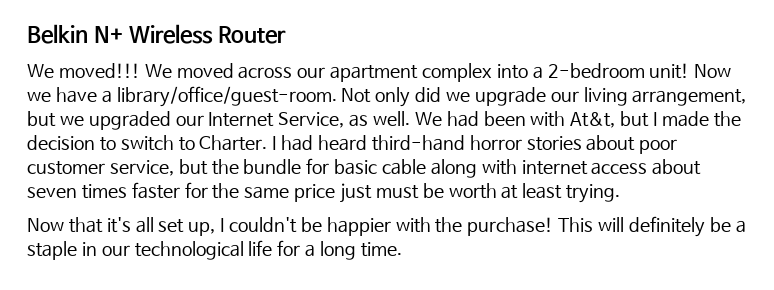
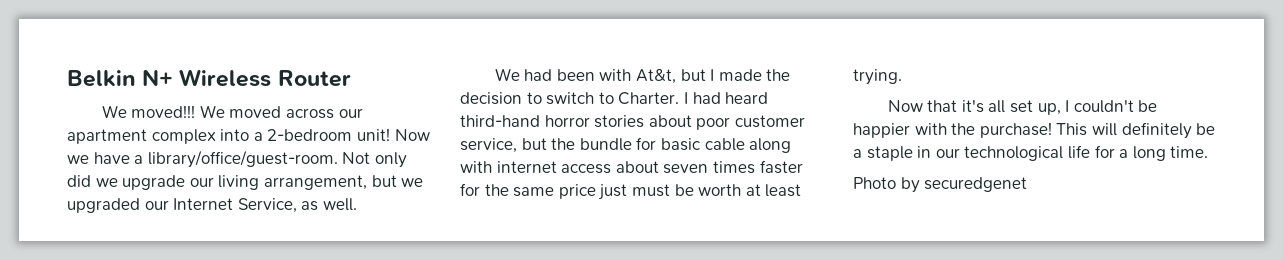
(411, 118) none -> (357, 204) //
(402, 249) none -> [853,177,1028,193] // Photo by securedgenet

